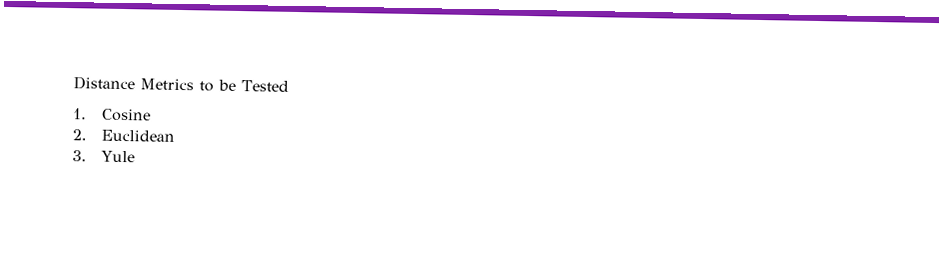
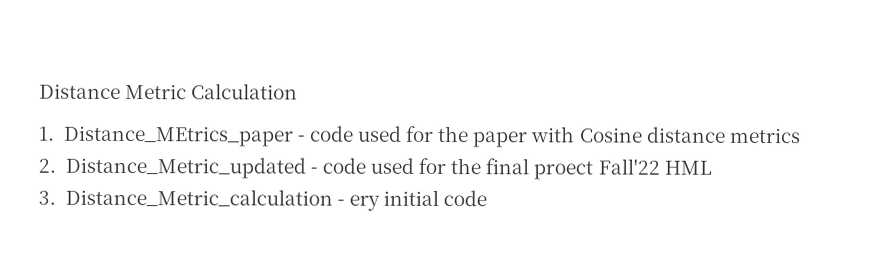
[140,78,289,92] [73,108,87,120] Metrics to be Tested // 1. -> [125,83,299,100] [38,125,576,148] Metric Calculation // 1. Distance_MEtrics_paper - code used for the paper with
(151, 115) none -> [645,126,801,144] distance metrics
[100,129,175,142] [72,150,135,163] Euclidean // 3. Yule -> [64,156,712,180] [38,188,488,211] Distance_Metric_updated - code used for the final proect Fall'22 HML // 3. Distance_Metric_calculation - ery initial code

